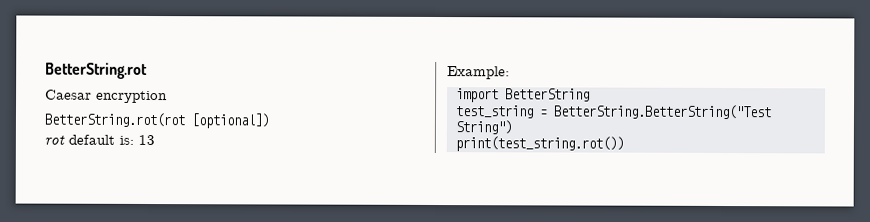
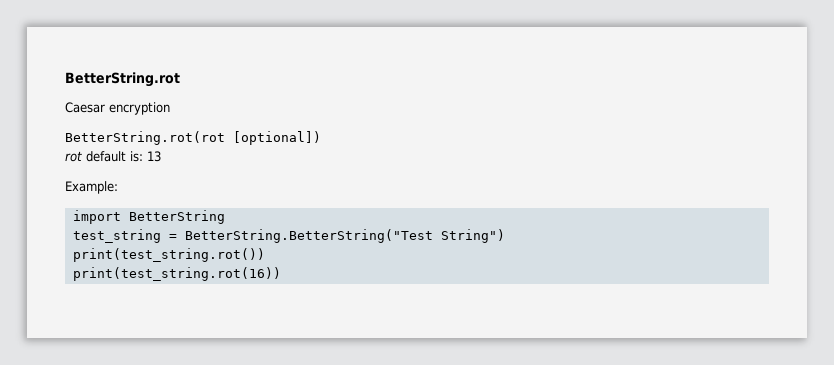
(624, 144) none -> [72,267,281,281] // print(test_string.rot(16))

